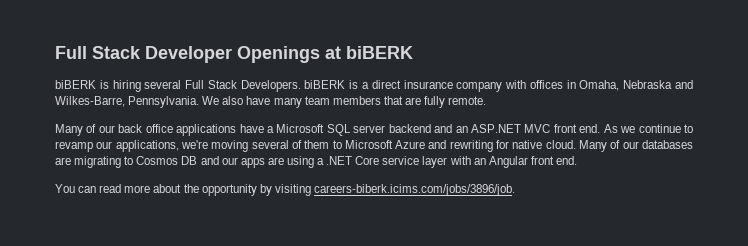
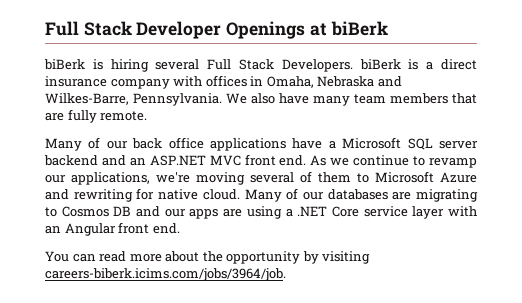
[346,46,413,59] [55,80,96,89] biBERK // biBERK -> [330,21,388,36] [44,59,85,70] biBerk // biBerk
[304,80,346,89] biBERK -> [359,59,401,70] biBerk
[313,184,515,196] careers-biberk.icims.com/jobs/3896/job. -> [45,268,286,281] careers-biberk.icims.com/jobs/3964/job.

